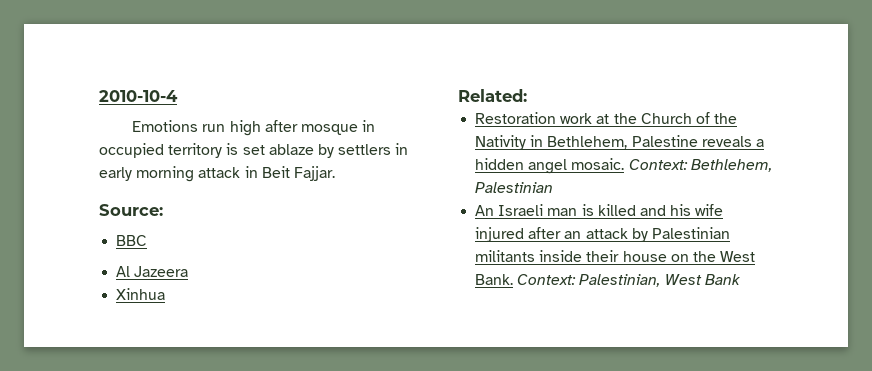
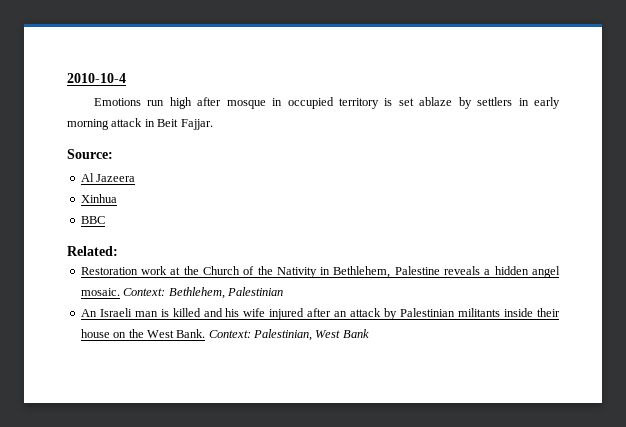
[116,235,148,246] // BBC -> (113, 154) none
(166, 294) none -> [80,216,105,224] // BBC

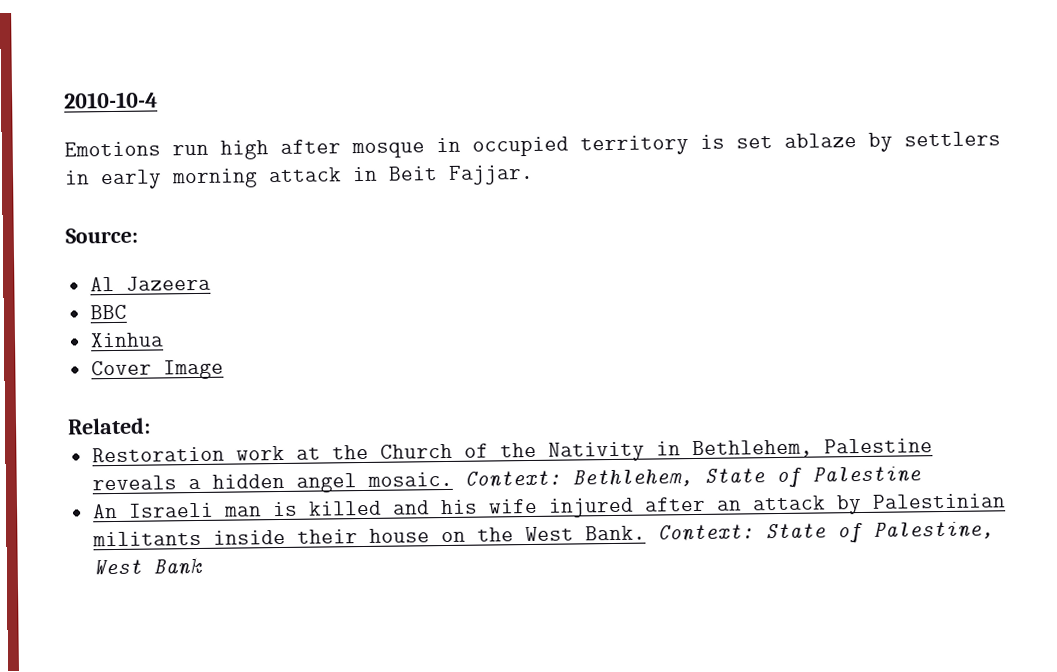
(136, 178) none -> [89,304,127,320] // BBC
[80,216,105,224] BBC -> [90,359,224,380] Cover Image
[226,287,283,296] Palestinian -> [703,466,921,489] State of Palestine
[253,329,312,341] Palestinian, -> [764,521,994,544] State of Palestine,

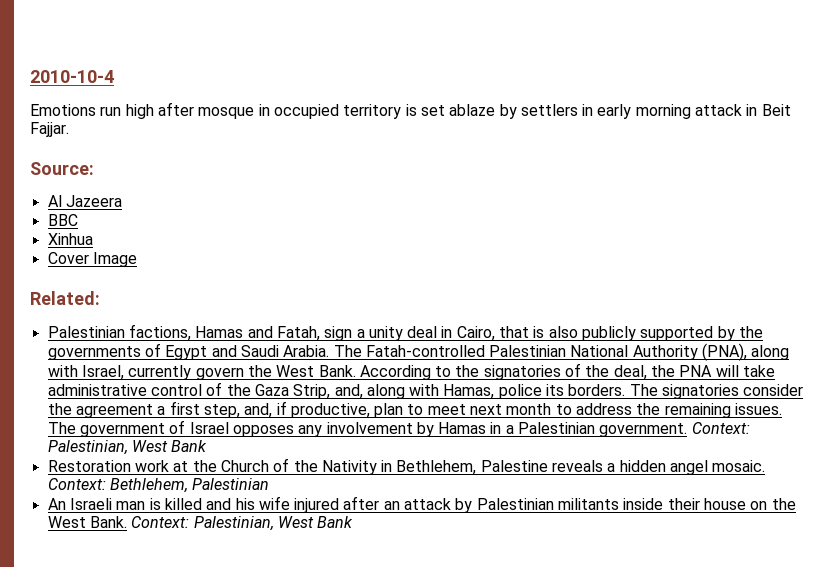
(151, 426) none -> [47,324,764,341] [47,343,790,361] [47,363,776,380] [47,382,804,399] [47,401,783,418] [47,420,750,437] [47,440,208,455] // Palestinian factions, Hamas and Fatah, sign a unity deal in Cairo, that is also publicly supported by the governments of Egypt and Saudi Arabia. The Fatah-controlled Palestinian National Authority (PNA), along with Israel, currently govern the West Bank. According to the signatories of the deal, the PNA will take administrative control of the Gaza Strip, and, along with Hamas, police its borders. The signatories consider the agreement a first step, and, if productive, plan to meet next month to address the remaining issues. The government of Israel opposes any involvement by Hamas in a Palestinian government. Context: Palestinian, West Bank
[703,466,921,489] State of Palestine -> [192,478,270,490] Palestinian
[764,521,994,544] State of Palestine, -> [193,516,274,531] Palestinian,

